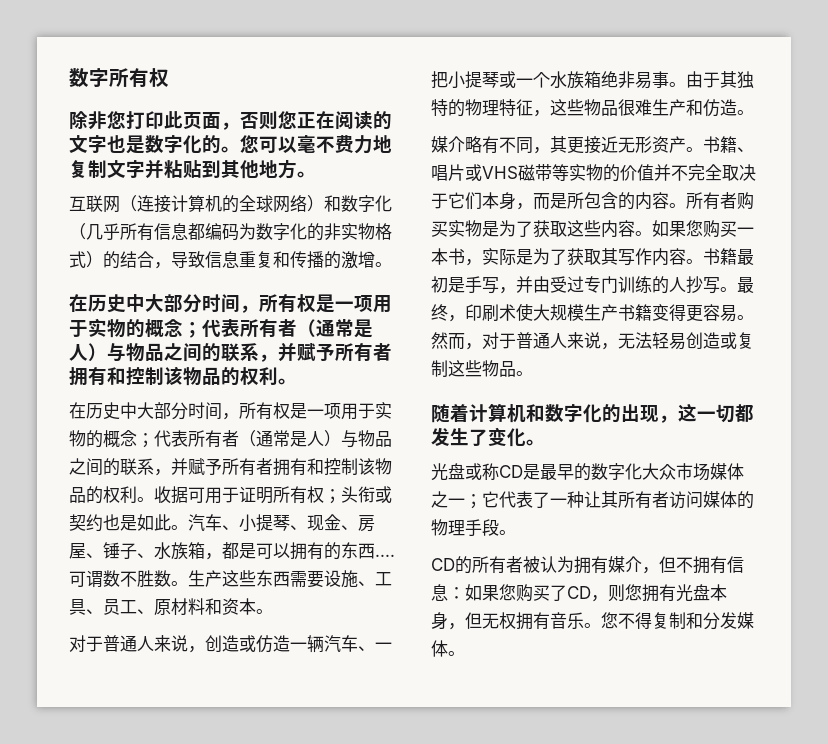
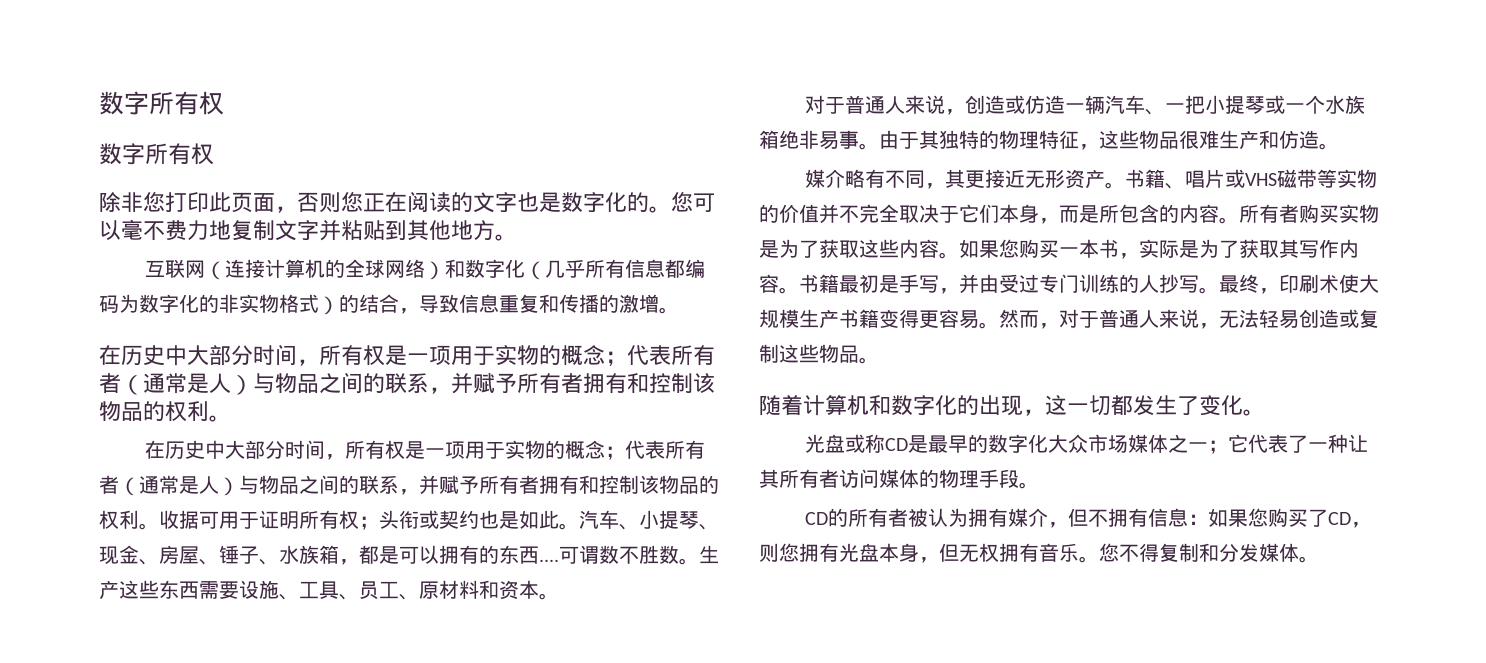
[69,68,169,87] 数字所有权 -> [99,91,224,115] [99,143,214,165] 数字所有权 // 数字所有权

